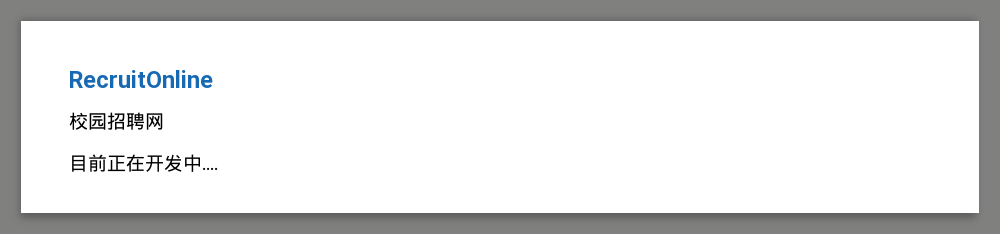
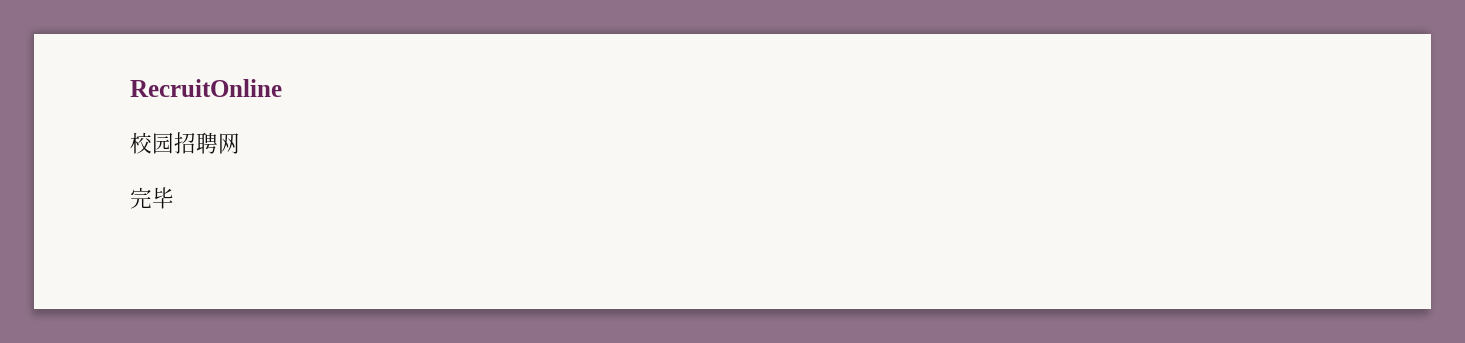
[69,154,218,172] 目前正在开发中.... -> [130,187,174,209] 完毕

